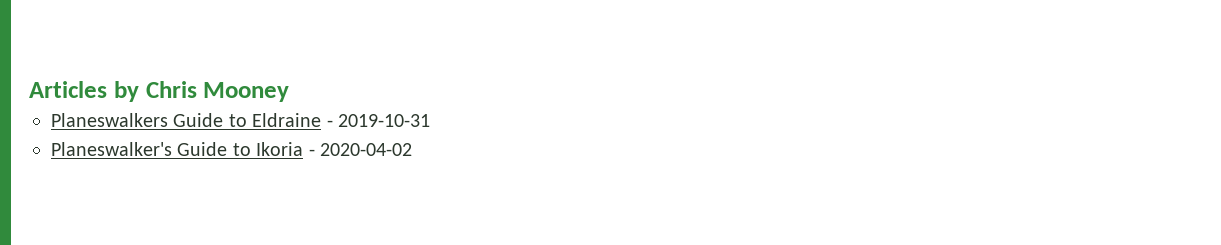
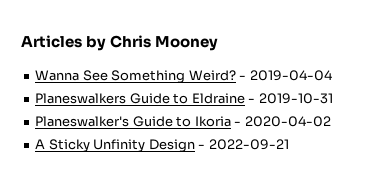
(290, 92) none -> [35,70,332,83] // Wanna See Something Weird? - 2019-04-04
(412, 149) none -> [35,139,289,152] // A Sticky Unfinity Design - 2022-09-21

